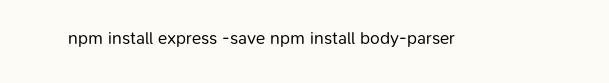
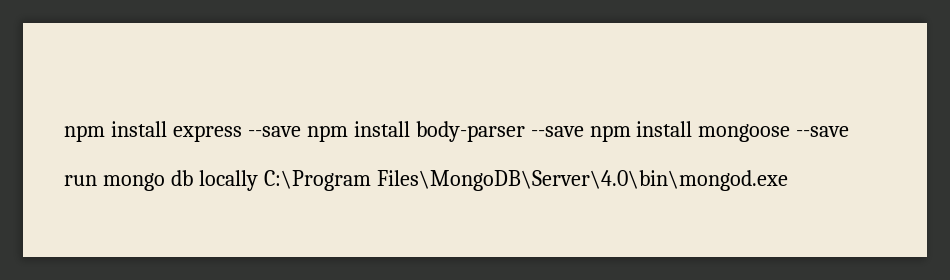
[222,35,265,45] -save -> [247,126,301,137] --save
(455, 40) none -> [530,121,850,142] [64,170,788,191] --save npm install mongoose --save // run mongo db locally C:\Program Files\MongoDB\Server\4.0\bin\mongod.exe

